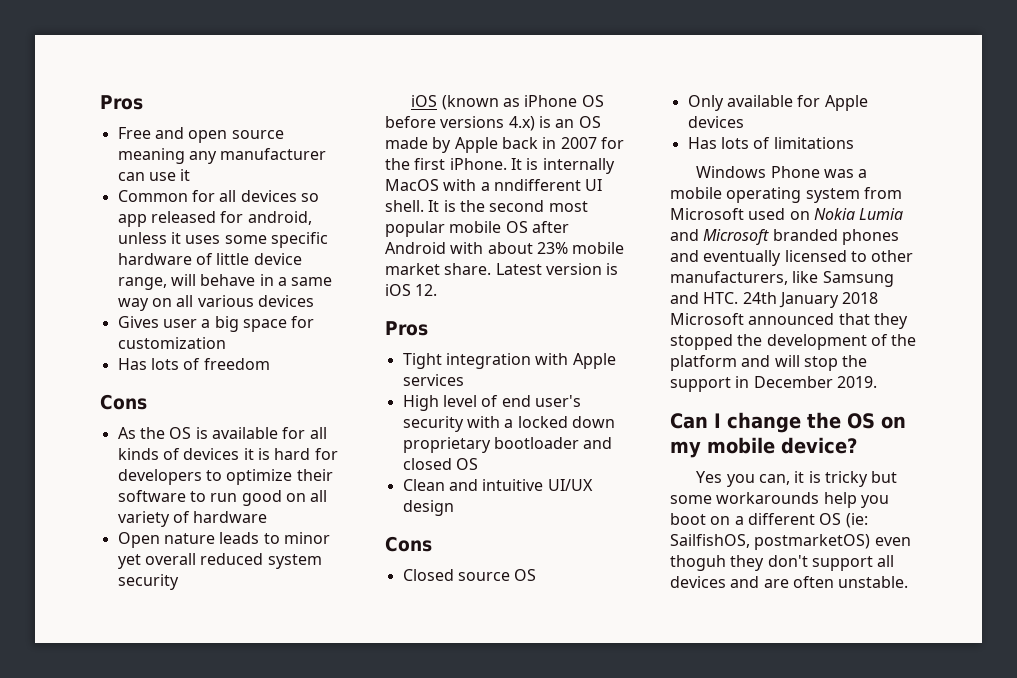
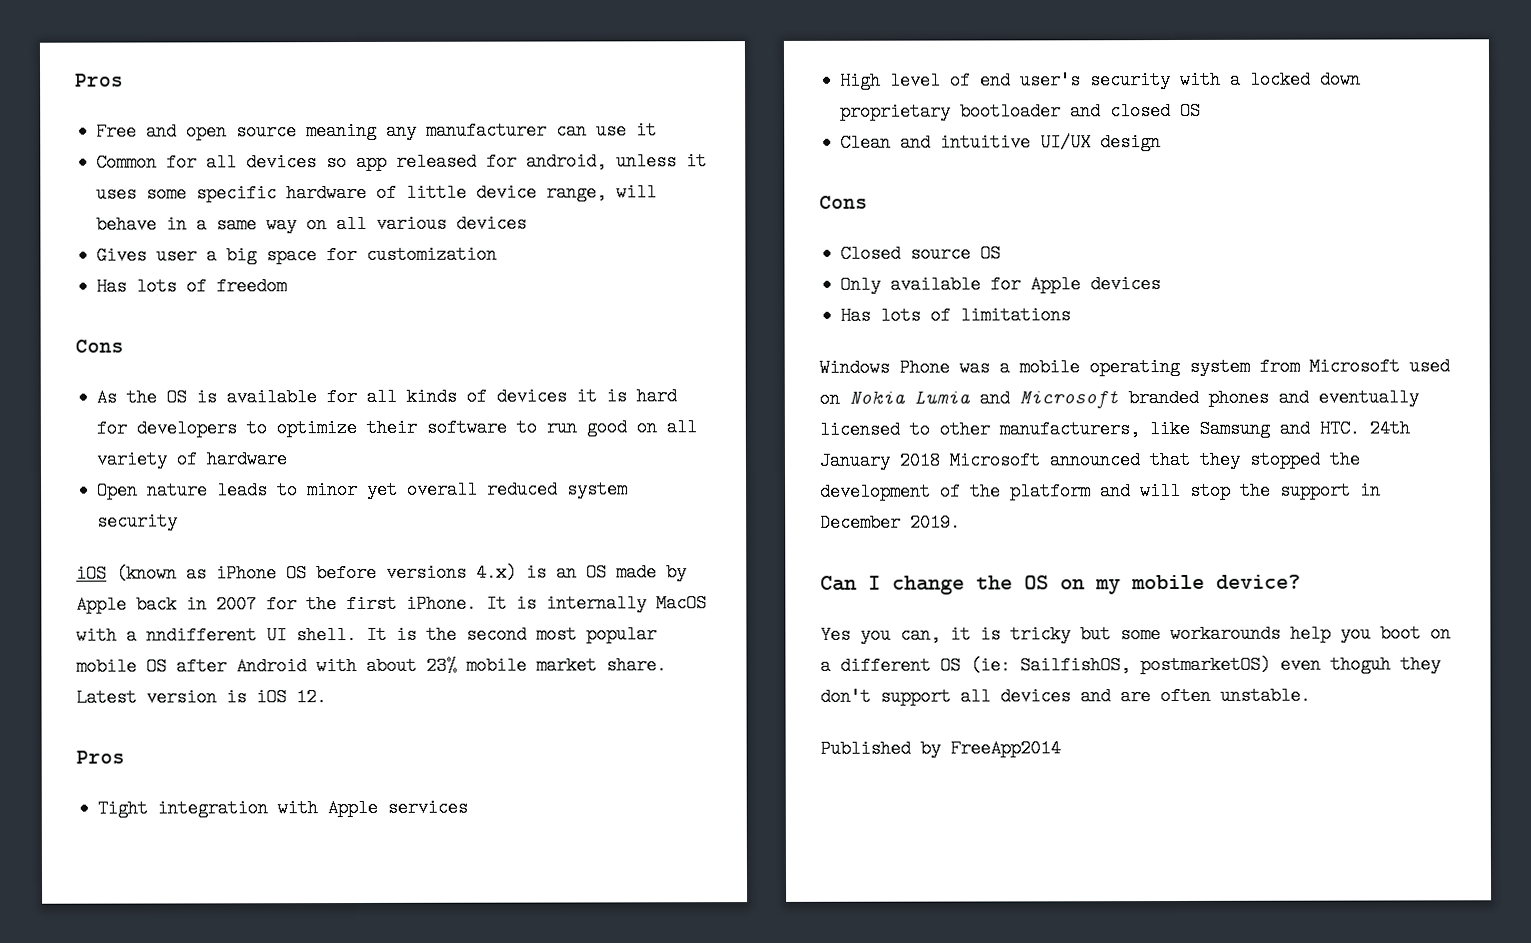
(909, 582) none -> [820,739,1061,758] // Published by FreeApp2014

